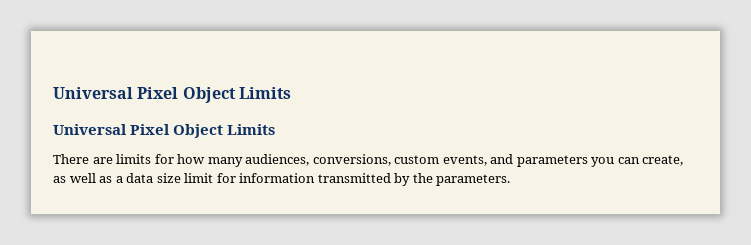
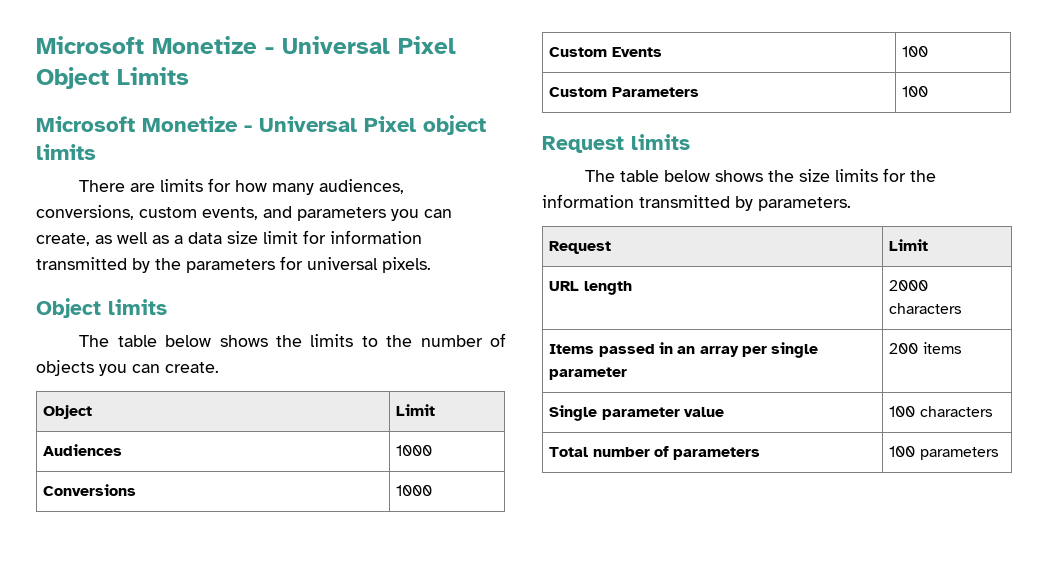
[53,87,291,103] [53,124,276,138] Universal Pixel Object Limits // Universal Pixel Object Limits -> [36,36,456,54] [36,67,189,89] [36,115,486,135] [36,144,96,160] Microsoft Monetize - Universal Pixel Object Limits // Microsoft Monetize - Universal Pixel object limits
[436,174,511,186] parameters. -> [186,256,431,273] [36,298,167,318] [79,333,506,347] [36,360,219,376] [43,405,93,419] [396,404,436,416] [43,444,123,456] [396,445,433,456] [43,484,137,496] [396,485,433,496] [549,47,662,57] [902,46,929,57] [549,87,699,97] [902,86,929,97] [542,134,690,153] [585,168,937,182] [542,194,851,211] [549,241,612,254] [889,239,929,251] [549,281,632,295] [889,280,929,291] [889,303,963,314] [549,342,819,358] [549,367,628,380] [889,342,962,354] [549,405,724,421] [889,406,993,417] [549,446,761,460] [889,446,999,460] parameters for universal pixels. // Object limits // The table below shows the limits to the number of objects you can create. // Object | Limit // Audiences | 1000 // Conversions | 1000 // Custom Events | 100 // Custom Parameters | 100 // Request limits // The table below shows the size limits for the information transmitted by parameters. // Request | Limit // URL length | 2000 characters // Items passed in an array per single parameter | 200 items // Single parameter value | 100 characters // Total number of parameters | 100 parameters

